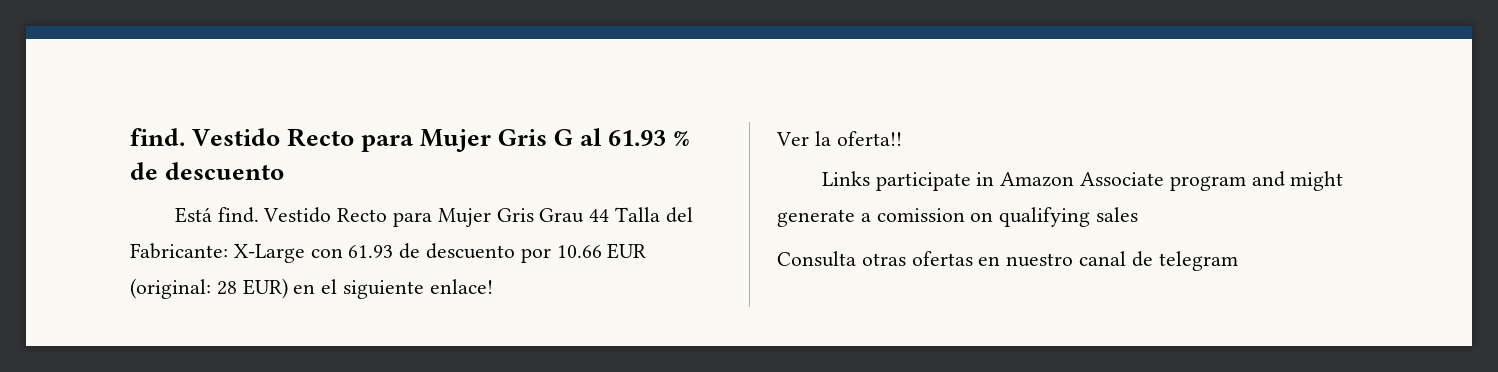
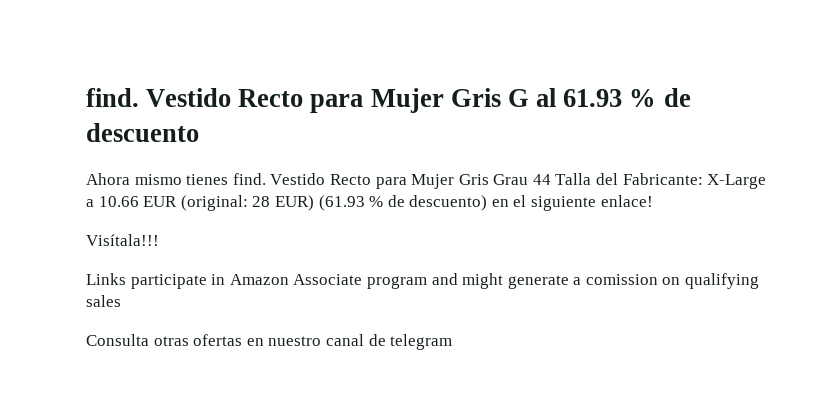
[174,207,212,223] Está -> [86,173,229,185] Ahora mismo tienes
[310,243,551,263] con 61.93 de descuento por -> [86,199,94,207] a
(288, 288) none -> [318,195,488,211] (61.93 % de descuento)
[776,131,902,146] Ver la oferta!! -> [86,234,159,246] Visítala!!!

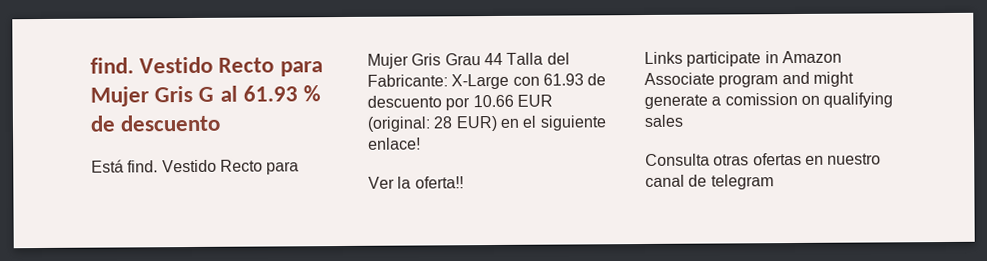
[86,173,229,185] Ahora mismo tienes -> [91,159,124,173] Está
[86,199,94,207] a -> [512,73,607,86] [367,95,471,111] con 61.93 de descuento por
[318,195,488,211] (61.93 % de descuento) -> (498, 123) none
[86,234,159,246] Visítala!!! -> [368,176,464,189] Ver la oferta!!

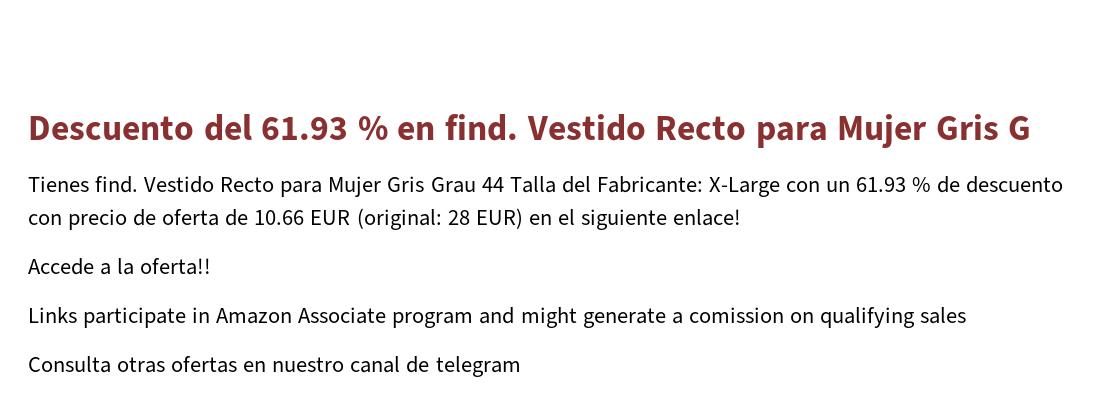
(90, 65) none -> [28,114,436,141] Descuento del 61.93 % en
[219,85,322,102] [90,114,221,132] [91,159,124,173] al 61.93 % de descuento // Está -> [28,176,89,192] // Tienes
[542,73,607,86] [367,95,471,111] 61.93 de descuento por -> [826,176,1064,193] [28,209,249,230] un 61.93 % de descuento con precio de oferta de
[368,176,395,189] Ver -> [28,258,112,275] Accede a

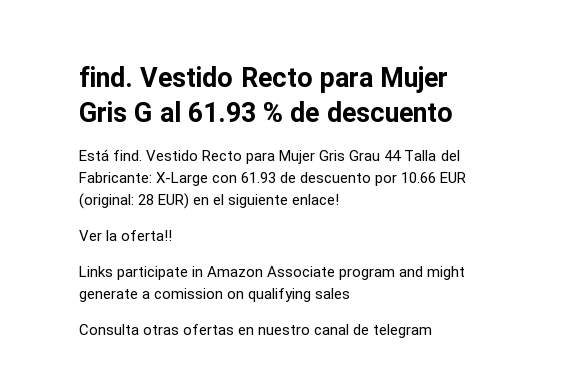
[28,114,436,141] Descuento del 61.93 % en -> (79, 76) none
[28,176,89,192] // Tienes -> [159,101,453,122] [79,149,109,161] al 61.93 % de descuento // Está
[826,176,1064,193] [28,209,249,230] un 61.93 % de descuento con precio de oferta de -> [241,172,398,186] 61.93 de descuento por
[28,258,112,275] Accede a -> [79,230,102,241] Ver

